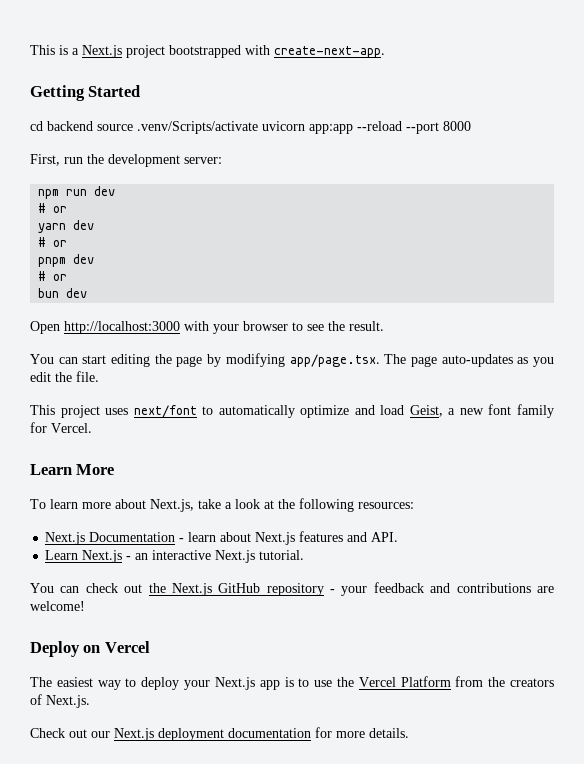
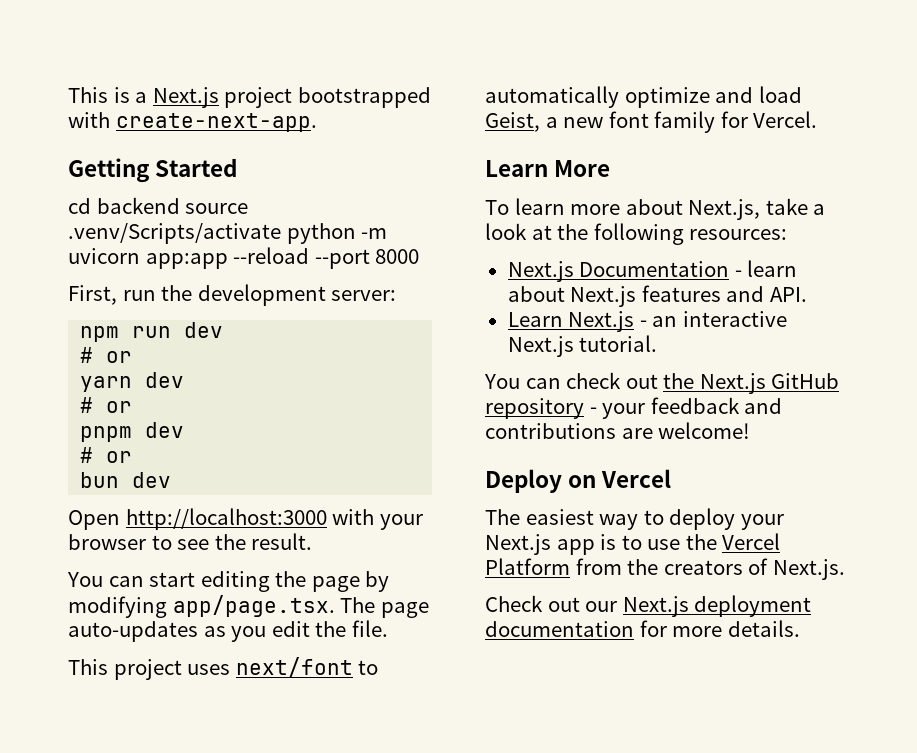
(258, 127) none -> [286,223,388,244] python -m

